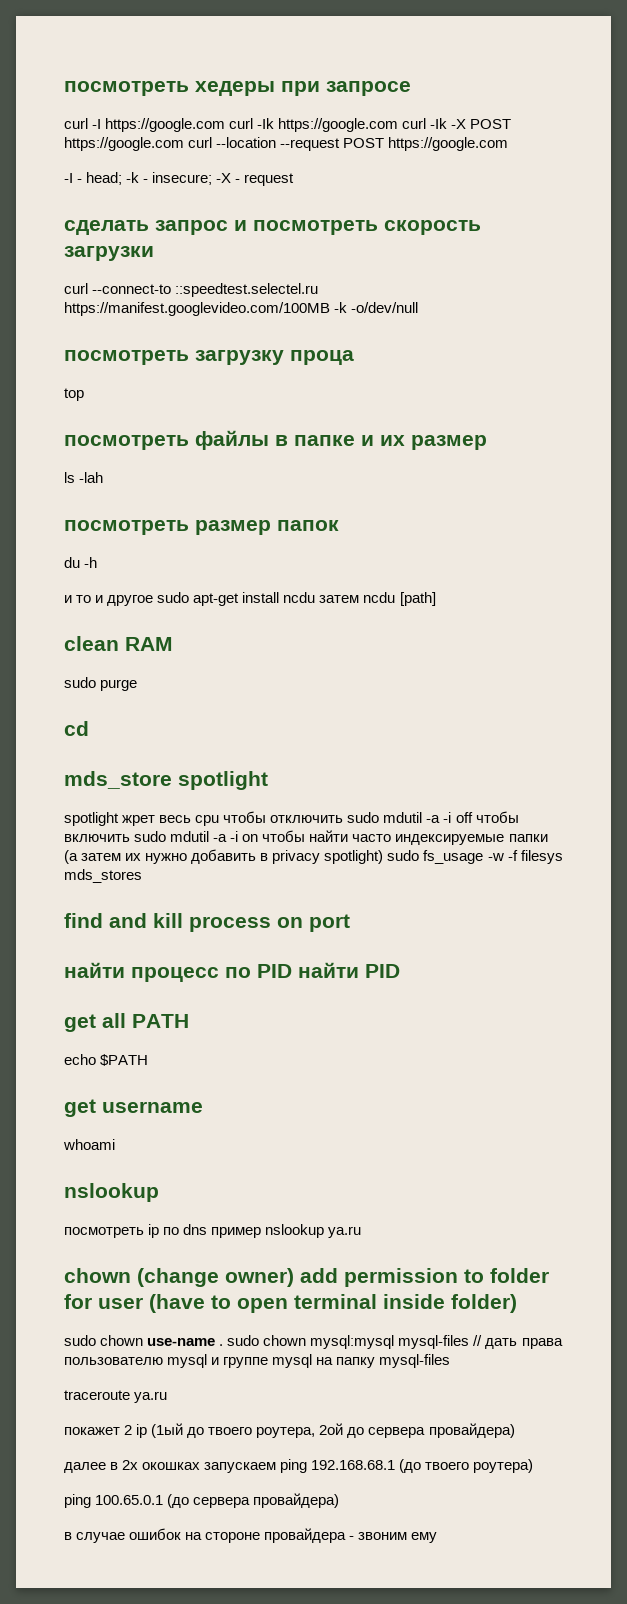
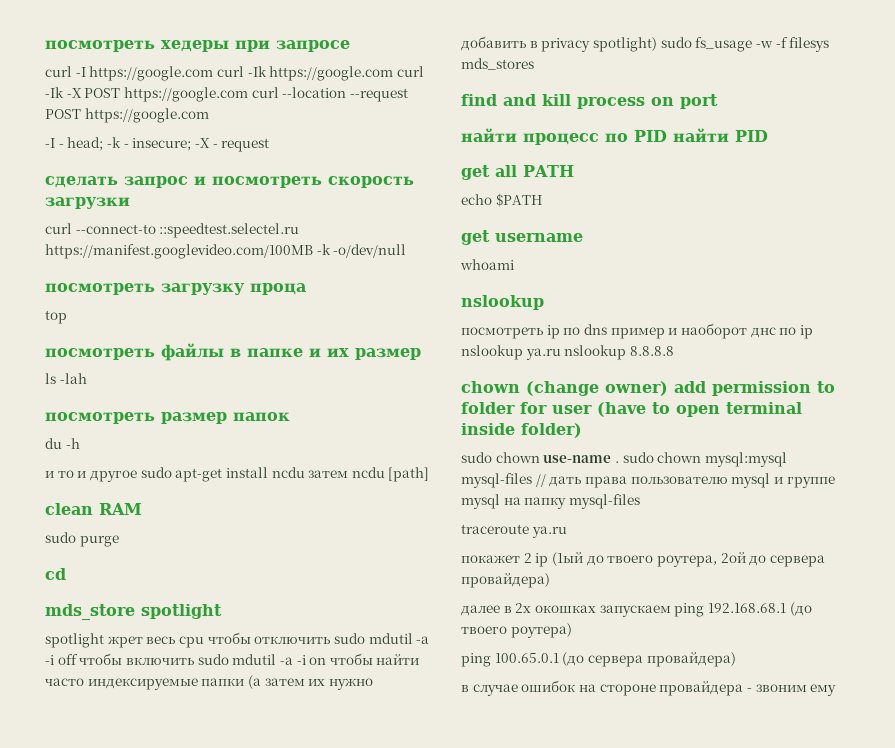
(262, 1232) none -> [668,323,813,339] и наоборот днс по ip
(362, 1232) none -> [564,345,674,360] nslookup 8.8.8.8

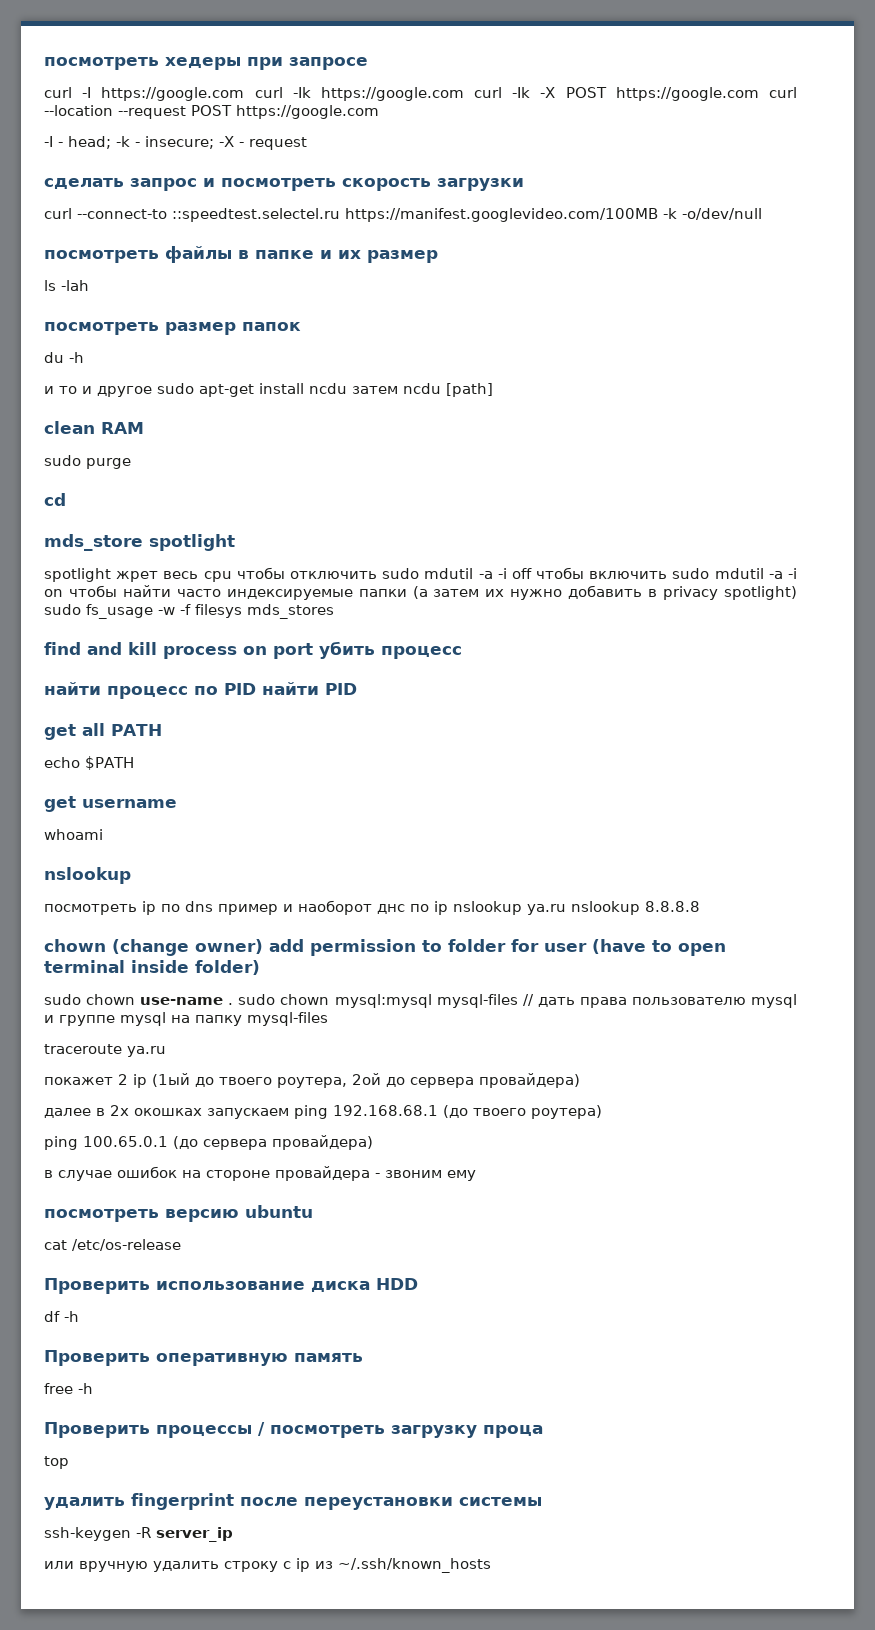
[45,283,306,295] [45,310,67,324] // посмотреть загрузку проца // top -> (762, 214) none
(718, 101) none -> [319,641,462,659] убить процесс
(837, 690) none -> [44,1205,313,1222] [44,1239,181,1251] [44,1278,418,1294] [44,1311,79,1322] [44,1350,363,1366] [44,1383,93,1394] [44,1422,543,1438] [44,1456,69,1469] [44,1493,542,1510] [44,1527,233,1542] [44,1558,491,1573] // посмотреть версию ubuntu // cat /etc/os-release // Проверить использование диска HDD // df -h // Проверить оперативную память // free -h // Проверить процессы / посмотреть загрузку проца // top // удалить fingerprint после переустановки системы // ssh-keygen -R server_ip // или вручную удалить строку с ip из ~/.ssh/known_hosts

